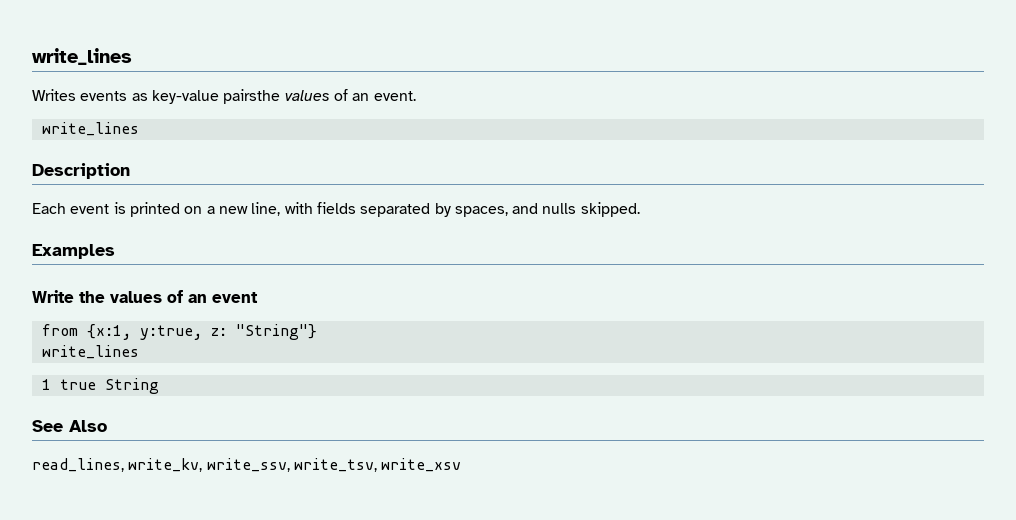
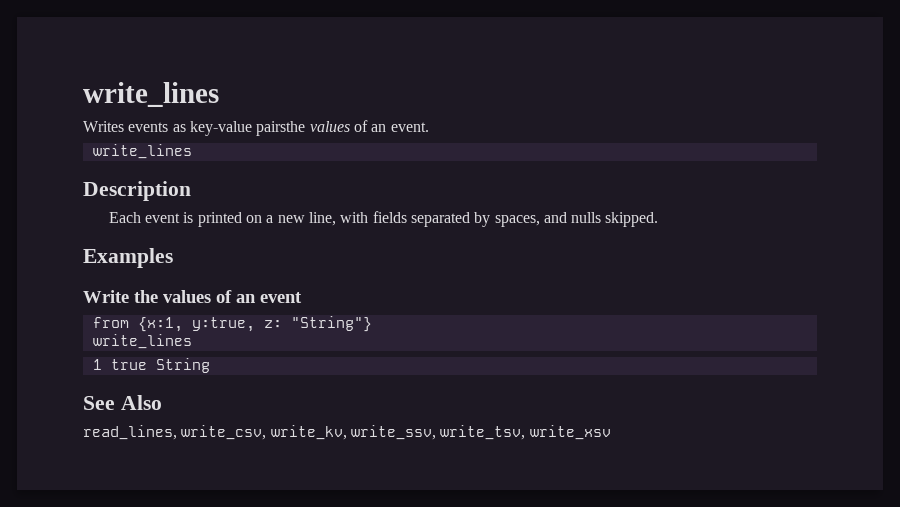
(124, 465) none -> [181,425,267,440] write_csv,

